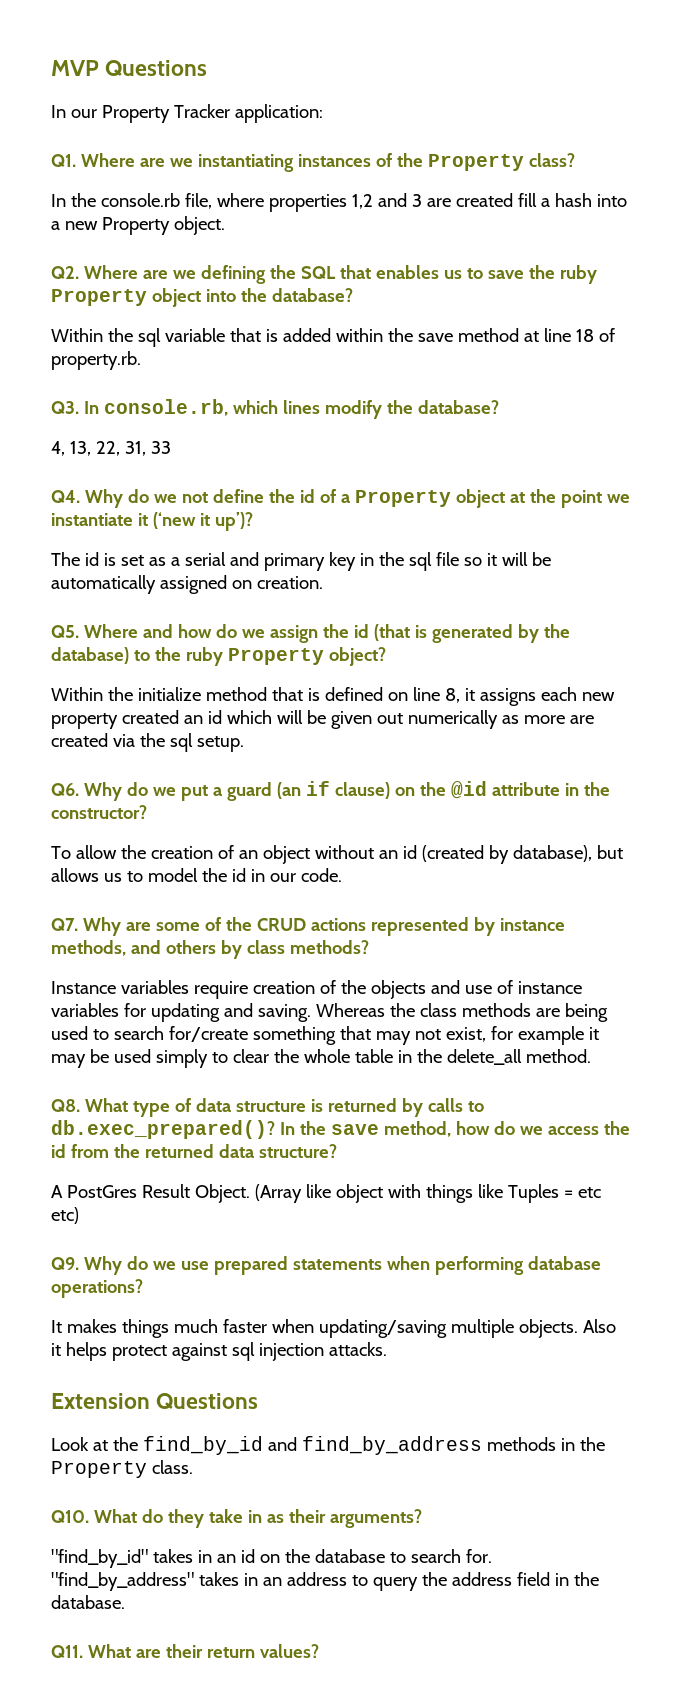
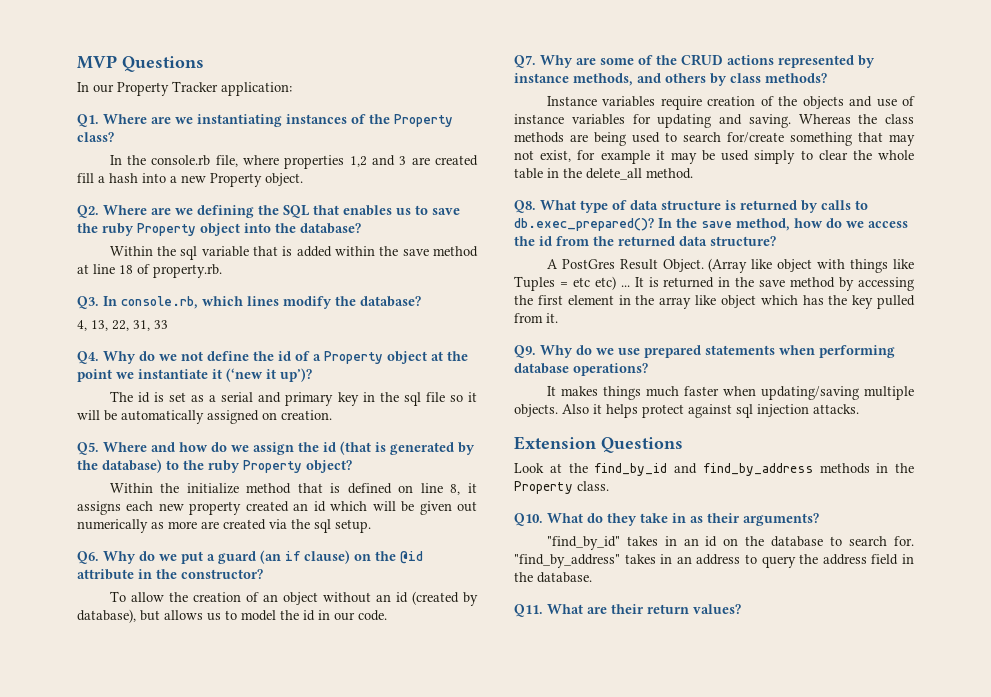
(79, 1215) none -> [620,277,914,291] [514,295,915,309] [514,313,558,323] ... It is returned in the save method by accessing the first element in the array like object which has the key pulled from it.

